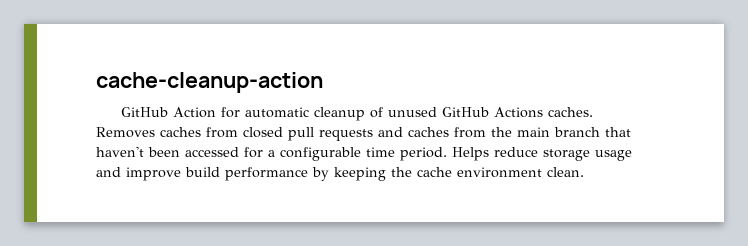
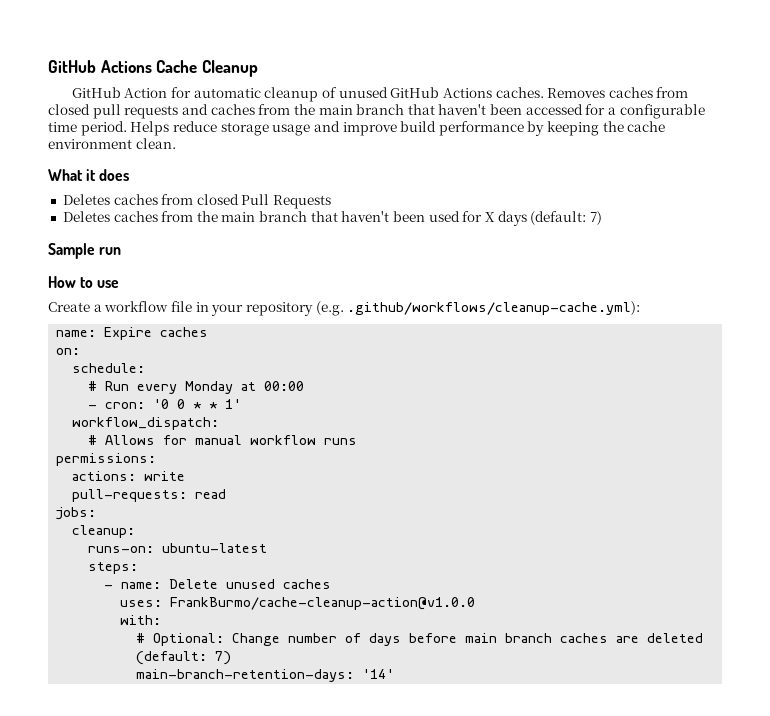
[96,72,323,93] cache-cleanup-action -> [48,60,258,77] GitHub Actions Cache Cleanup
(584, 172) none -> [48,169,130,181] [62,194,332,209] [62,211,602,226] [48,243,122,259] [48,276,120,288] [48,301,641,316] [56,327,209,340] [56,348,81,355] [72,363,146,373] [88,381,305,394] [88,399,242,409] [72,417,220,430] [88,435,358,445] [56,453,157,466] [72,471,186,481] [72,489,227,502] [56,507,97,520] [72,525,136,538] [88,543,268,553] [88,562,139,574] [104,579,332,589] [120,597,476,610] [120,615,162,625] [136,633,704,646] [136,651,232,665] [136,669,395,682] // What it does // Deletes caches from closed Pull Requests // Deletes caches from the main branch that haven't been used for X days (default: 7) // Sample run // How to use // Create a workflow file in your repository (e.g. .github/workflows/cleanup-cache.yml): // name: Expire caches // on: // schedule: // # Run every Monday at 00:00 // - cron: '0 0 * * 1' // workflow_dispatch: // # Allows for manual workflow runs // permissions: // actions: write // pull-requests: read // jobs: // cleanup: // runs-on: ubuntu-latest // steps: // - name: Delete unused caches // uses: FrankBurmo/cache-cleanup-action@v1.0.0 // with: // # Optional: Change number of days before main branch caches are deleted (default: 7) // main-branch-retention-days: '14'

